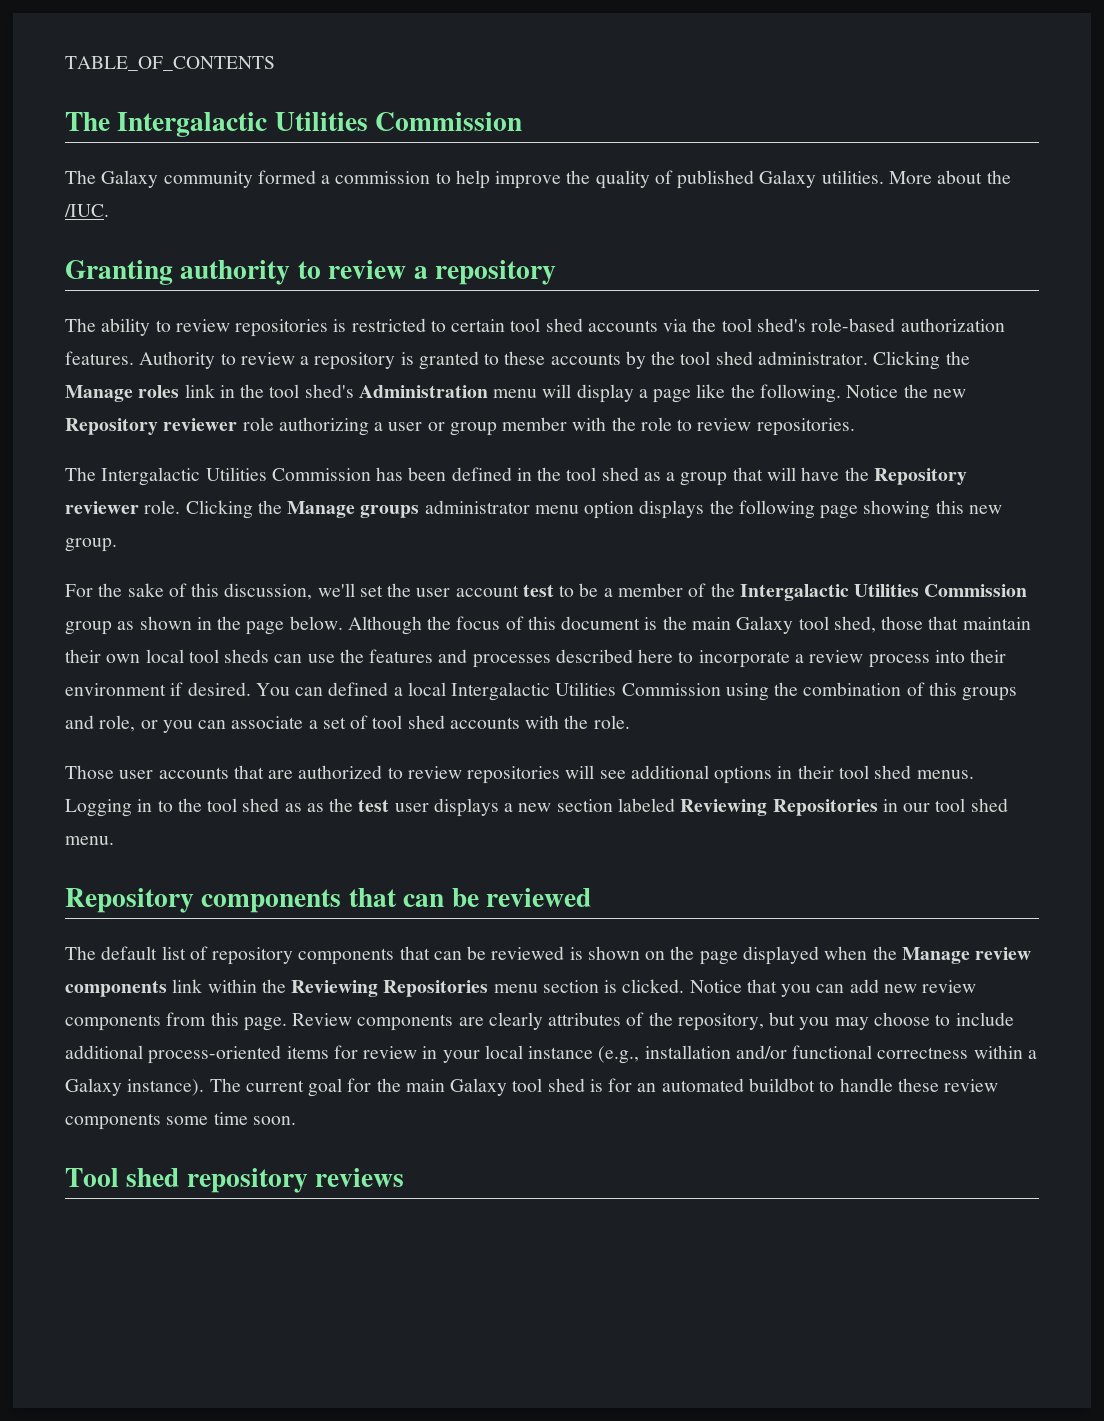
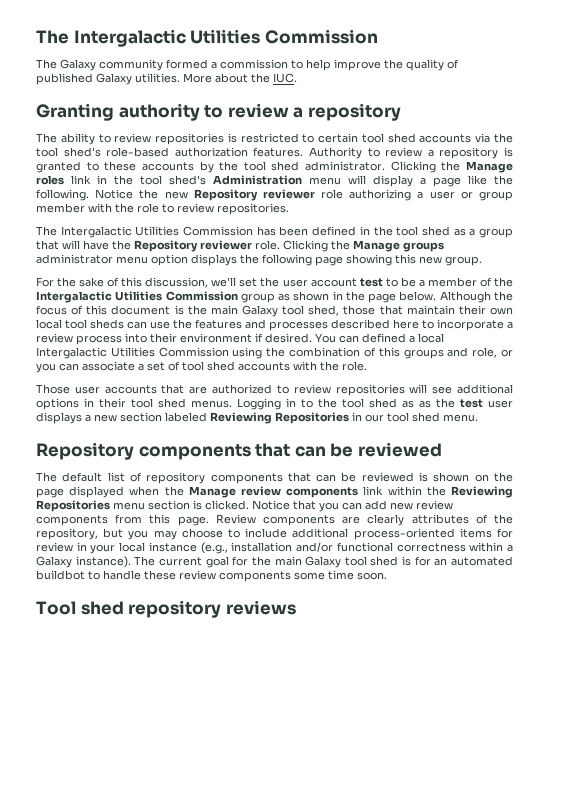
[65,56,275,71] TABLE_OF_CONTENTS // -> (36, 37) none
[64,204,109,217] /IUC. -> [273,73,297,83] IUC.

